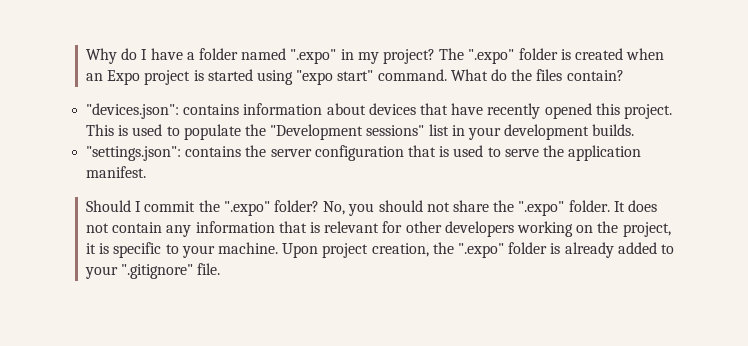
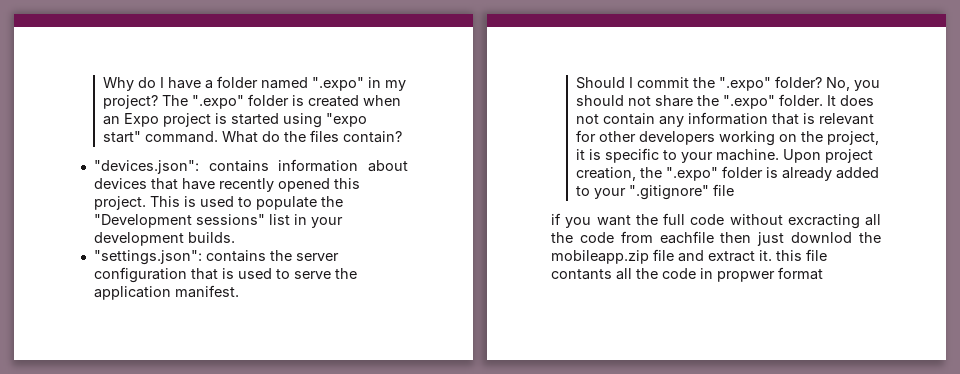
[197,263,221,275] file. -> [713,184,735,196] [551,213,881,229] [551,231,881,246] [551,249,827,264] [551,267,823,282] file // if you want the full code without excracting all the code from eachfile then just downlod the mobileapp.zip file and extract it. this file contants all the code in propwer format

